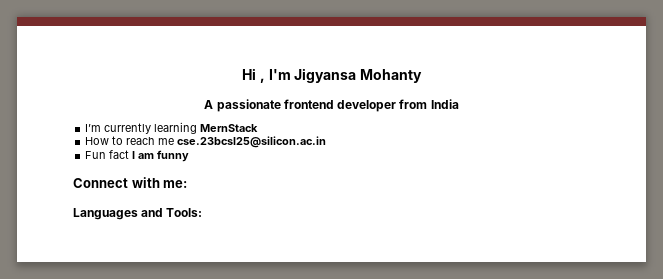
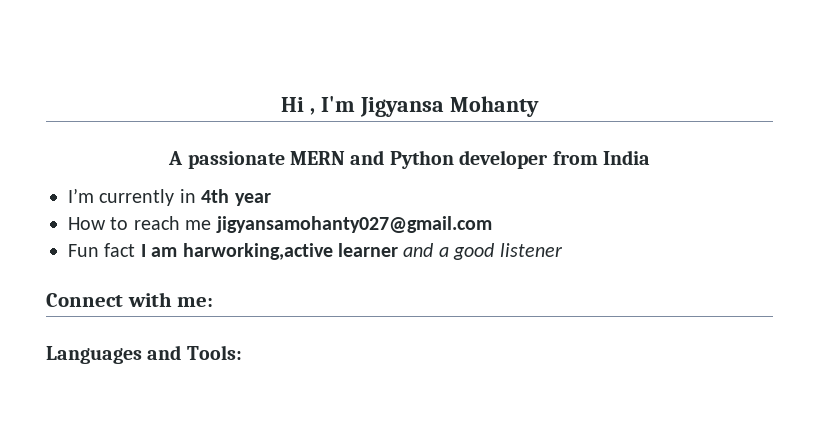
[283,99,334,109] frontend -> [289,150,454,169] MERN and Python
[154,122,259,134] learning MernStack -> [179,189,271,206] in 4th year
[177,136,327,148] cse.23bcsl25@silicon.ac.in -> [215,216,492,233] jigyansamohanty027@gmail.com
[157,150,190,162] funny -> [182,243,563,260] harworking,active learner and a good listener

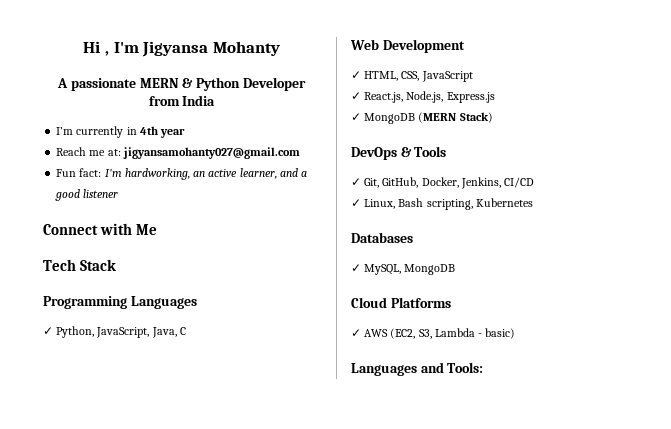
[350,150,549,169] and Python developer -> [182,77,306,91] & Python Developer
[68,216,492,233] [68,243,398,260] How to reach me jigyansamohanty027@gmail.com // Fun fact I am harworking,active learner -> [56,147,300,159] [56,168,277,180] Reach me at: jigyansamohanty027@gmail.com // Fun fact: I'm hardworking, an active learner,
[177,297,214,307] me: -> [136,224,158,235] [43,259,117,271] [43,296,197,309] [43,326,186,338] [350,39,465,53] [351,71,473,82] [351,91,495,103] [351,112,493,124] [351,146,447,160] [351,177,535,189] [351,198,533,210] [351,232,413,243] [351,264,456,275] [351,297,451,308] [351,328,516,339] Me // Tech Stack // Programming Languages // ✓ Python, JavaScript, Java, C // Web Development // ✓ HTML, CSS, JavaScript // ✓ React.js, Node.js, Express.js // ✓ MongoDB (MERN Stack) // DevOps & Tools // ✓ Git, GitHub, Docker, Jenkins, CI/CD // ✓ Linux, Bash scripting, Kubernetes // Databases // ✓ MySQL, MongoDB // Cloud Platforms // ✓ AWS (EC2, S3, Lambda - basic)

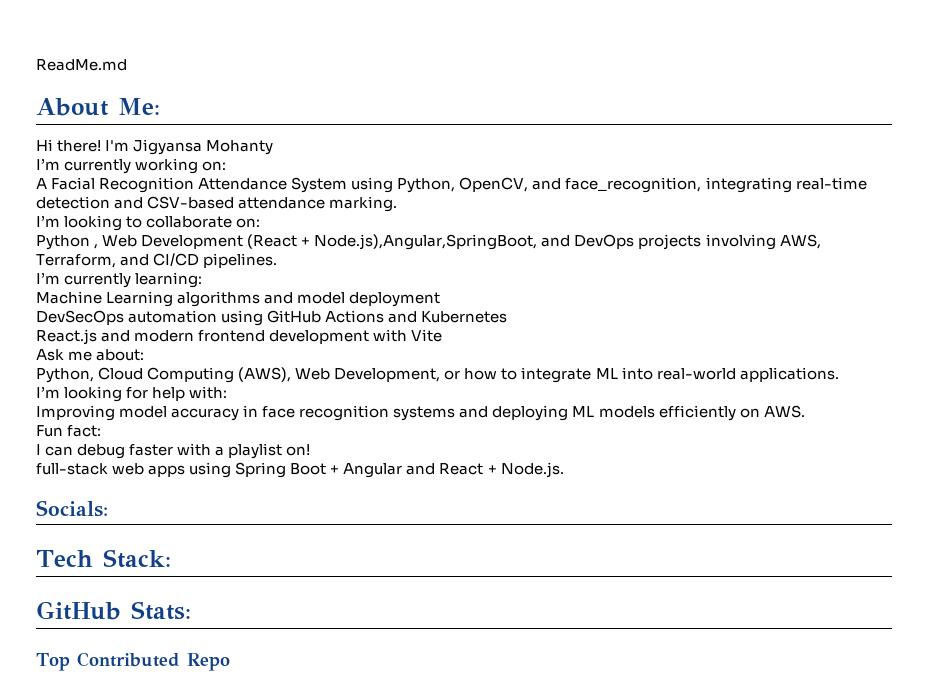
[83,41,280,57] [57,77,306,91] [148,95,216,106] [56,126,186,138] [56,147,300,159] [56,168,308,180] [55,189,119,201] [43,223,158,235] [43,259,117,271] [43,296,197,309] [43,326,186,338] [350,39,465,53] [351,71,473,82] [351,91,495,103] [351,112,493,124] [351,146,447,160] [351,177,535,189] [351,198,533,210] [351,232,413,243] [351,264,456,275] [351,297,451,308] [351,328,516,339] [351,362,484,376] Hi , I'm Jigyansa Mohanty // A passionate MERN & Python Developer from India // I’m currently in 4th year // Reach me at: jigyansamohanty027@gmail.com // Fun fact: I'm hardworking, an active learner, and a good listener // Connect with Me // Tech Stack // Programming Languages // ✓ Python, JavaScript, Java, C // Web Development // ✓ HTML, CSS, JavaScript // ✓ React.js, Node.js, Express.js // ✓ MongoDB (MERN Stack) // DevOps & Tools // ✓ Git, GitHub, Docker, Jenkins, CI/CD // ✓ Linux, Bash scripting, Kubernetes // Databases // ✓ MySQL, MongoDB // Cloud Platforms // ✓ AWS (EC2, S3, Lambda - basic) // Languages and Tools: -> [36,59,127,71] [36,98,160,116] [36,139,274,155] [36,158,227,174] [36,177,867,193] [36,196,398,212] [36,215,261,231] [36,234,821,250] [36,253,278,268] [36,272,203,288] [36,291,441,307] [36,310,508,326] [36,329,443,345] [36,349,145,361] [36,367,839,383] [36,386,228,402] [36,405,805,421] [36,425,102,437] [36,443,311,459] [36,462,564,478] [36,500,108,517] [36,549,171,568] [36,601,191,620] [36,652,230,671] ReadMe.md // About Me: // Hi there! I'm Jigyansa Mohanty // I’m currently working on: // A Facial Recognition Attendance System using Python, OpenCV, and face_recognition, integrating real-time detection and CSV-based attendance marking. // I’m looking to collaborate on: // Python , Web Development (React + Node.js),Angular,SpringBoot, and DevOps projects involving AWS, Terraform, and CI/CD pipelines. // I’m currently learning: // Machine Learning algorithms and model deployment // DevSecOps automation using GitHub Actions and Kubernetes // React.js and modern frontend development with Vite // Ask me about: // Python, Cloud Computing (AWS), Web Development, or how to integrate ML into real-world applications. // I’m looking for help with: // Improving model accuracy in face recognition systems and deploying ML models efficiently on AWS. // Fun fact: // I can debug faster with a playlist on! // full-stack web apps using Spring Boot + Angular and React + Node.js. // Socials: // Tech Stack: // GitHub Stats: // Top Contributed Repo

